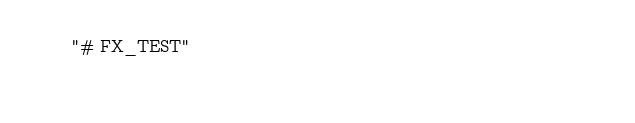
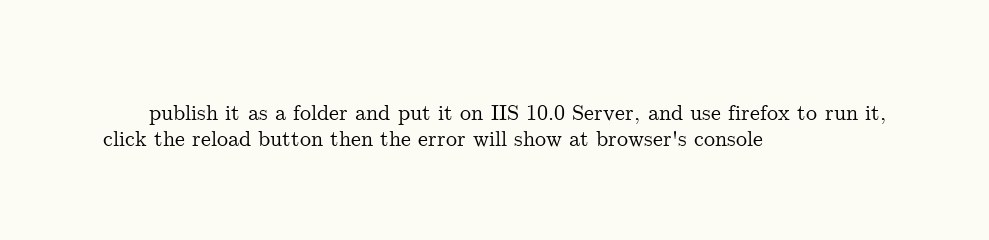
[71,40,190,56] "# FX_TEST" -> [149,105,887,125] [103,131,763,148] publish it as a folder and put it on IIS 10.0 Server, and use firefox to run it, click the reload button then the error will show at browser's console

